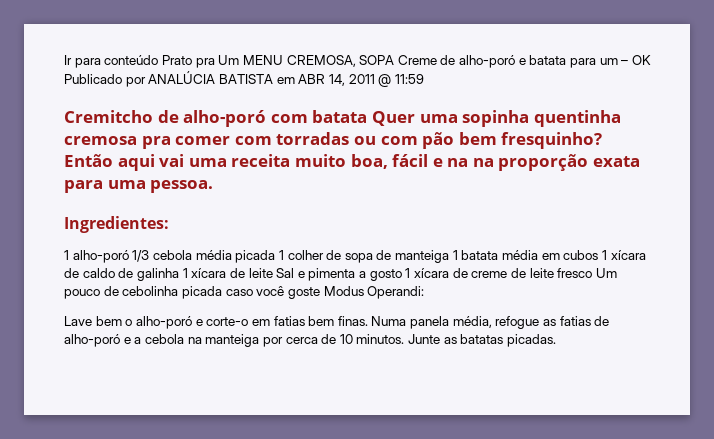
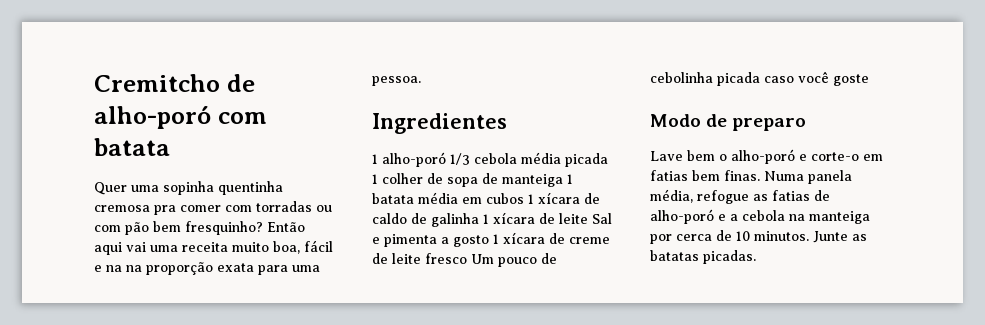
[64,55,651,68] [64,71,424,87] Ir para conteúdo Prato pra Um MENU CREMOSA, SOPA Creme de alho-poró e batata para um – OK Publicado por ANALÚCIA BATISTA em ABR 14, 2011 @ 11:59 // -> (94, 83) none
(368, 116) none -> (170, 147) //
[64,216,169,233] Ingredientes: -> [372,113,507,134] Ingredientes
[323,286,425,299] Modus Operandi: -> [650,114,807,131] // Modo de preparo

